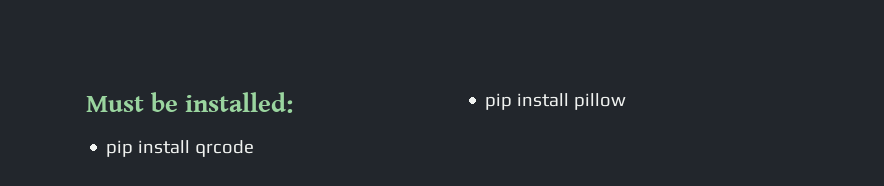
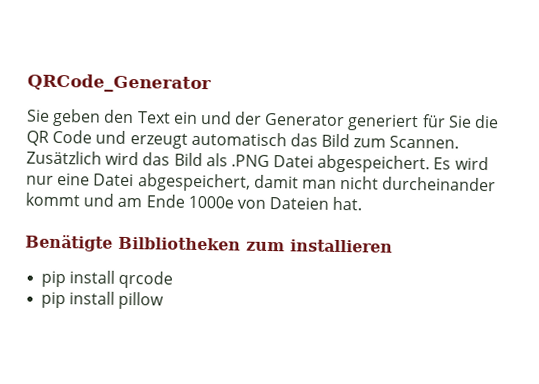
[86,92,294,113] Must be installed: -> [27,73,212,94] [26,108,500,132] [26,129,460,149] [26,150,489,174] [26,172,497,192] [25,192,363,211] [25,234,393,253] QRCode_Generator // Sie geben den Text ein und der Generator generiert für Sie die QR Code und erzeugt automatisch das Bild zum Scannen. Zusätzlich wird das Bild als .PNG Datei abgespeichert. Es wird nur eine Datei abgespeichert, damit man nicht durcheinander kommt und am Ende 1000e von Dateien hat. // Benätigte Bilbliotheken zum installieren

